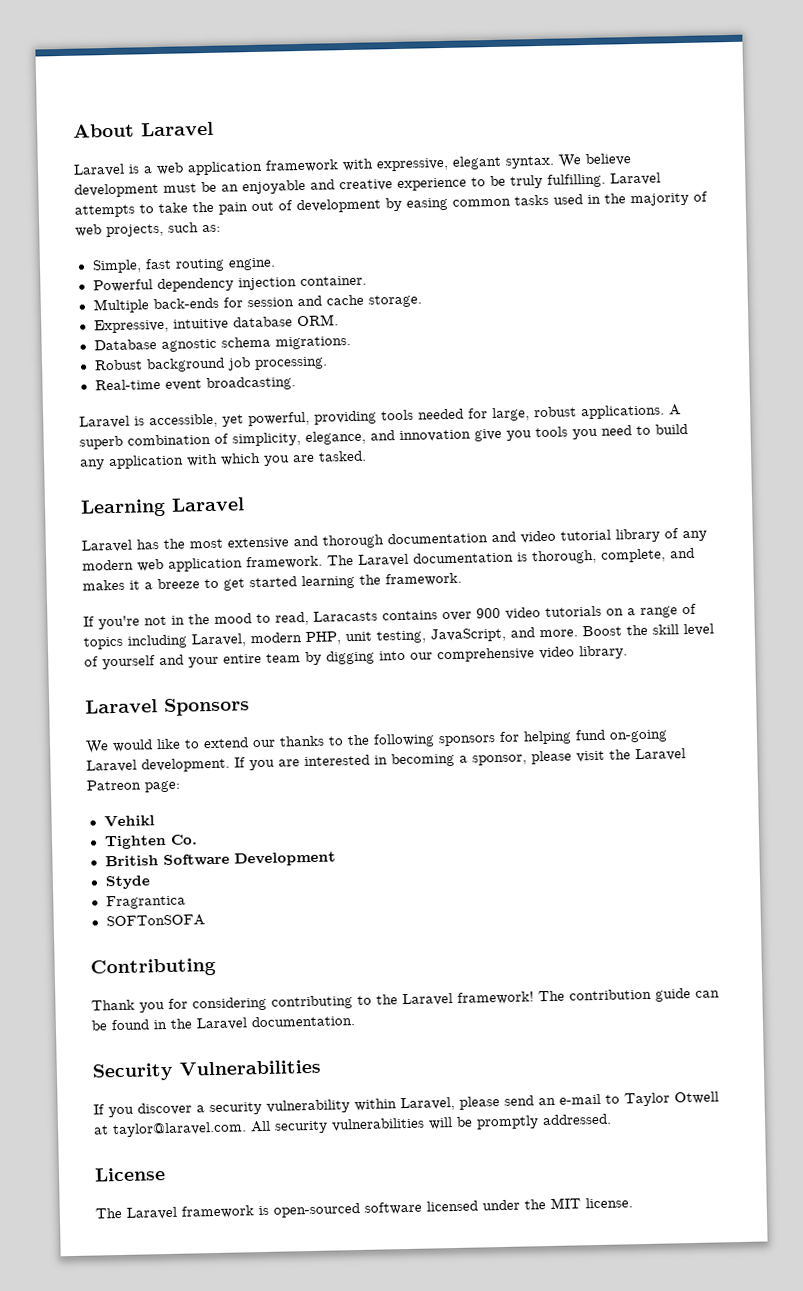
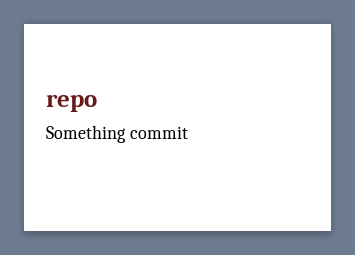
[73,121,214,138] [73,153,631,177] [74,172,661,198] [74,191,708,218] [75,222,221,238] [91,257,276,274] [92,275,367,293] [92,294,422,314] [93,314,339,334] [93,336,351,352] [93,356,328,373] [94,376,296,392] [79,404,681,429] [79,423,688,450] [80,450,367,470] [80,497,245,518] [81,528,707,553] [82,547,695,572] [82,572,462,591] [83,603,697,630] [83,623,714,650] [84,645,628,670] [85,697,250,716] [85,729,668,754] [86,748,686,773] [86,779,181,793] [103,815,155,828] [103,834,198,850] [104,851,336,867] [104,875,151,890] [105,894,186,910] [105,914,205,928] [90,957,216,978] [91,988,720,1013] [91,1015,355,1031] [92,1059,321,1082] [93,1091,719,1118] [93,1113,612,1138] [94,1167,166,1182] [95,1197,633,1220] About Laravel // Laravel is a web application framework with expressive, elegant syntax. We believe development must be an enjoyable and creative experience to be truly fulfilling. Laravel attempts to take the pain out of development by easing common tasks used in the majority of web projects, such as: // Simple, fast routing engine. // Powerful dependency injection container. // Multiple back-ends for session and cache storage. // Expressive, intuitive database ORM. // Database agnostic schema migrations. // Robust background job processing. // Real-time event broadcasting. // Laravel is accessible, yet powerful, providing tools needed for large, robust applications. A superb combination of simplicity, elegance, and innovation give you tools you need to build any application with which you are tasked. // Learning Laravel // Laravel has the most extensive and thorough documentation and video tutorial library of any modern web application framework. The Laravel documentation is thorough, complete, and makes it a breeze to get started learning the framework. // If you're not in the mood to read, Laracasts contains over 900 video tutorials on a range of topics including Laravel, modern PHP, unit testing, JavaScript, and more. Boost the skill level of yourself and your entire team by digging into our comprehensive video library. // Laravel Sponsors // We would like to extend our thanks to the following sponsors for helping fund on-going Laravel development. If you are interested in becoming a sponsor, please visit the Laravel Patreon page: // Vehikl // Tighten Co. // British Software Development // Styde // Fragrantica // SOFTonSOFA // Contributing // Thank you for considering contributing to the Laravel framework! The contribution guide can be found in the Laravel documentation. // Security Vulnerabilities // If you discover a security vulnerability within Laravel, please send an e-mail to Taylor Otwell at taylor@laravel.com. All security vulnerabilities will be promptly addressed. // License // The Laravel framework is open-sourced software licensed under the MIT license. -> [46,94,97,112] [46,125,188,143] repo // Something commit

